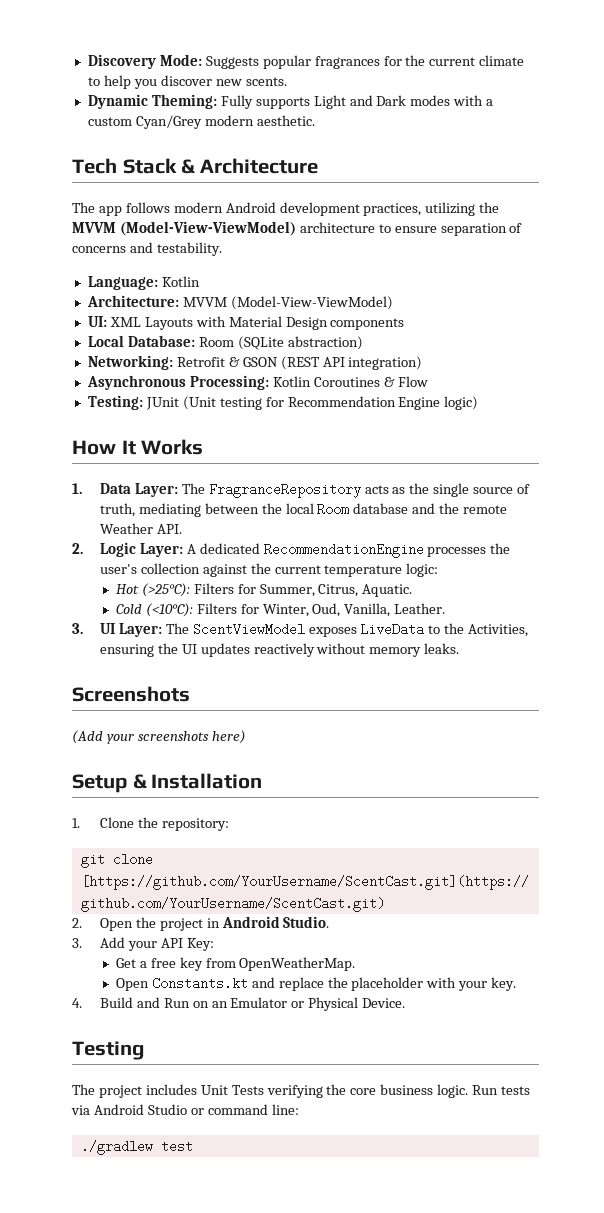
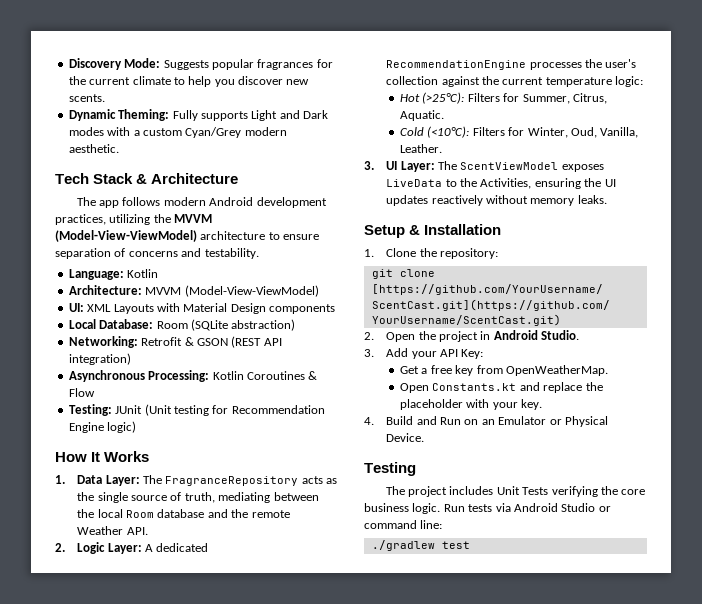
[72,686,190,702] [72,730,246,744] // Screenshots // (Add your screenshots here) -> (607, 199) none

